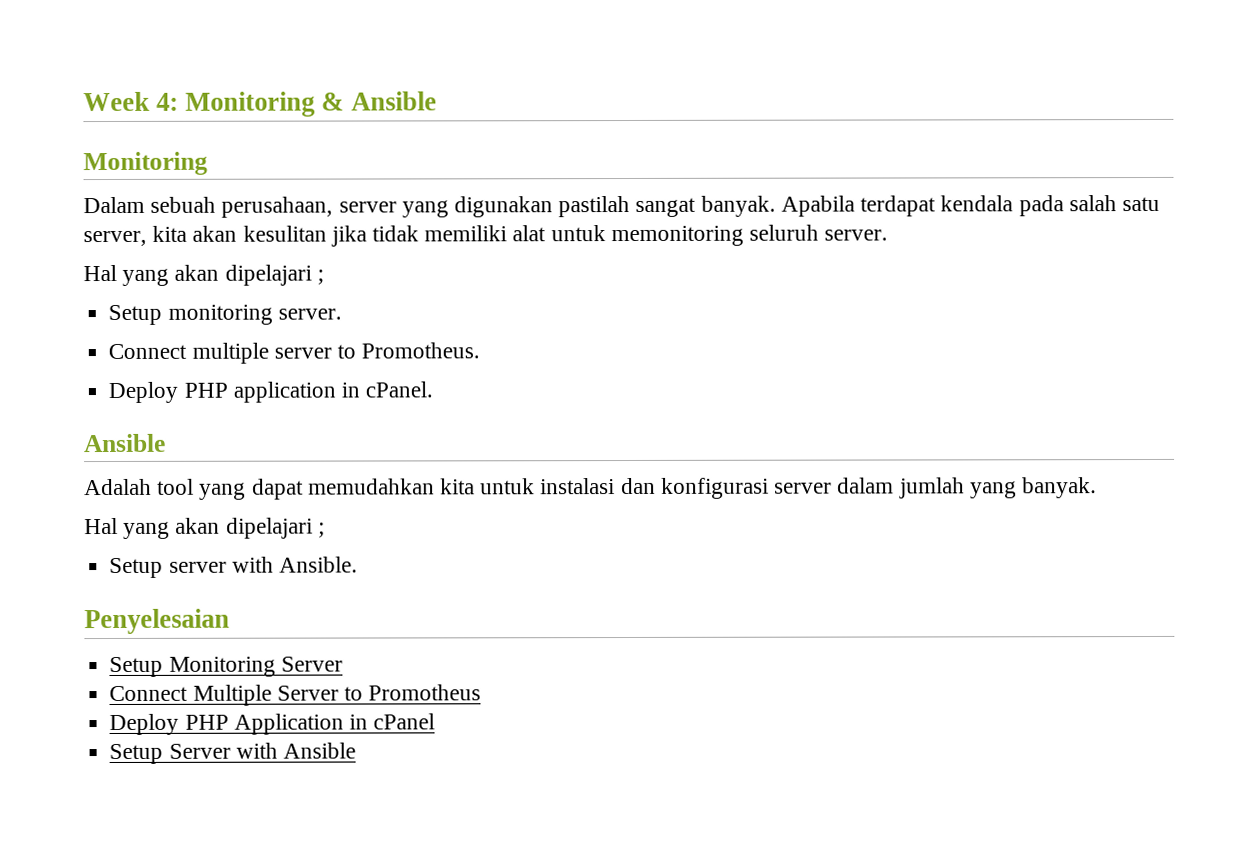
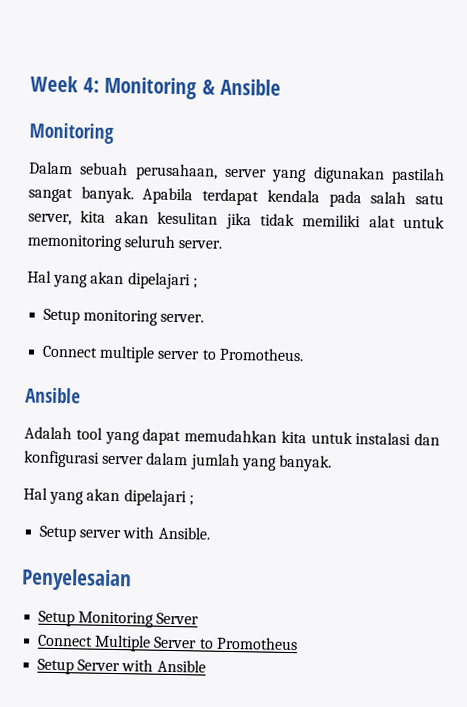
[108,381,434,403] // Deploy PHP application in cPanel. -> (304, 354) none
[109,713,436,735] // Deploy PHP Application in cPanel -> (298, 643) none

